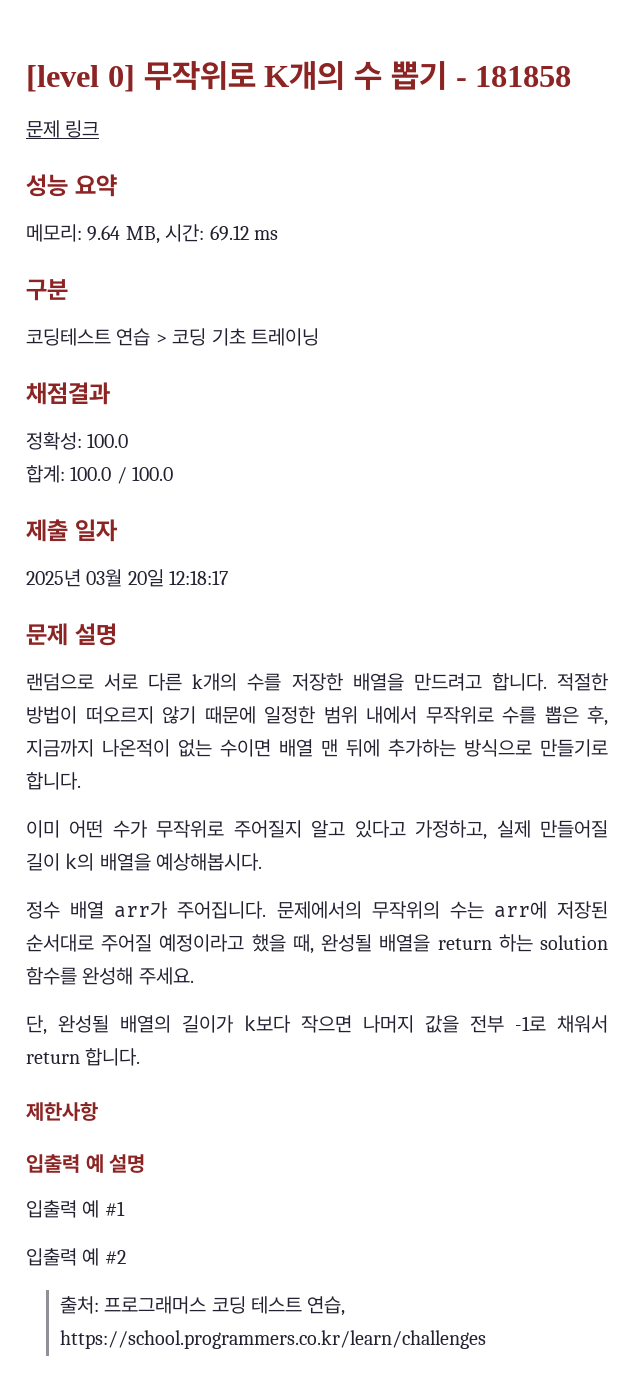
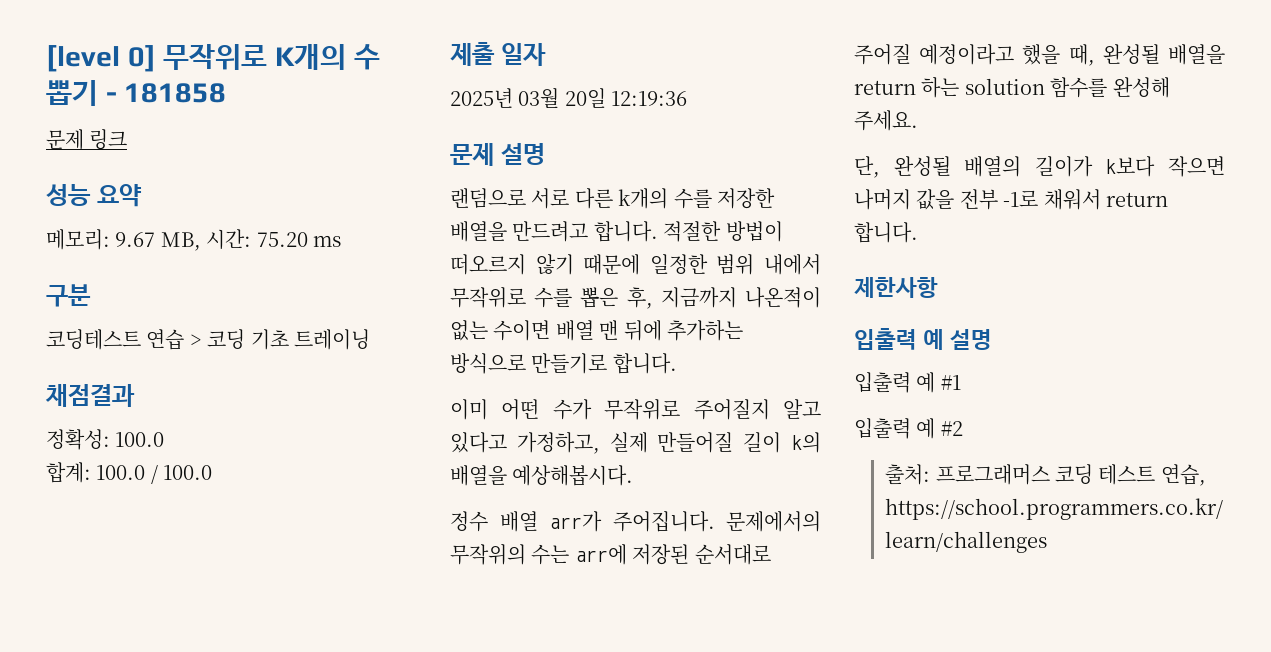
[87,225,121,241] 9.64 -> [115,232,156,247] 9.67
[209,225,249,241] 69.12 -> [256,232,308,247] 75.20
[169,570,229,585] 12:18:17 -> [611,91,688,106] 12:19:36

